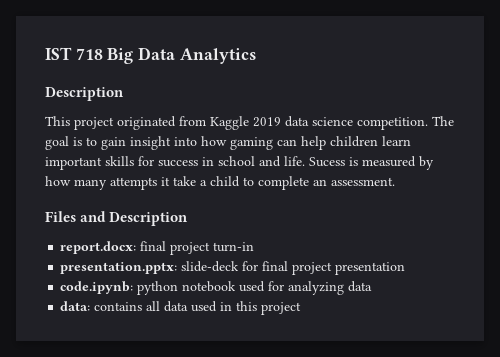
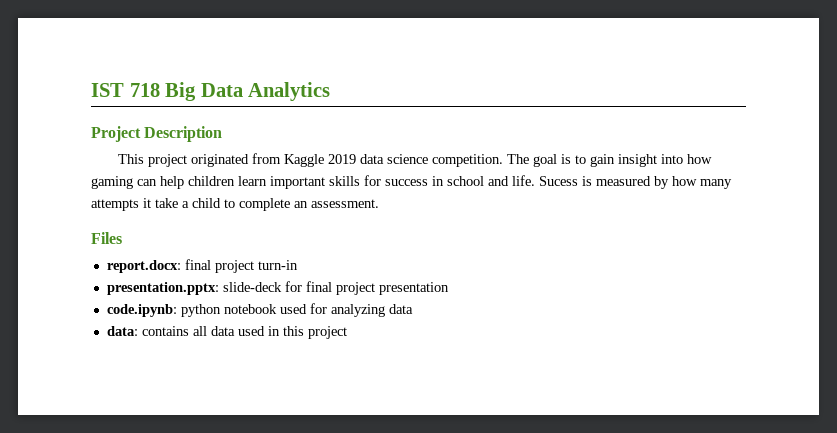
(256, 56) none -> [91,126,141,142] Project
[80,211,189,226] and Description -> (122, 238) none

